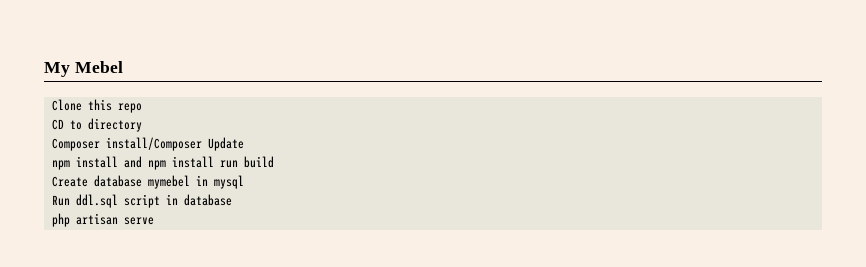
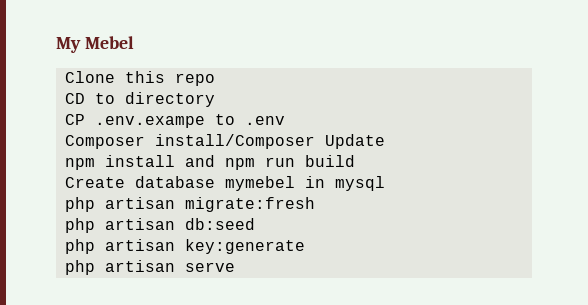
(143, 125) none -> [65,114,286,128] // CP .env.exampe to .env
[172,156,215,168] install -> (256, 164) none
[52,194,233,208] Run ddl.sql script in database -> [65,197,316,212] [65,218,256,233] [65,239,306,254] php artisan migrate:fresh // php artisan db:seed // php artisan key:generate

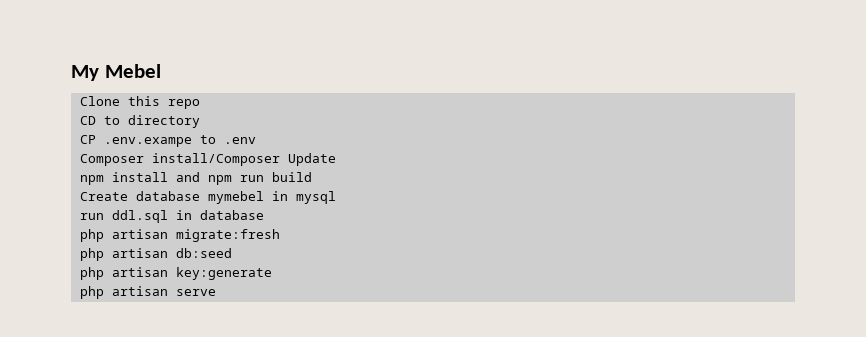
(386, 183) none -> [79,210,264,223] // run ddl.sql in database

